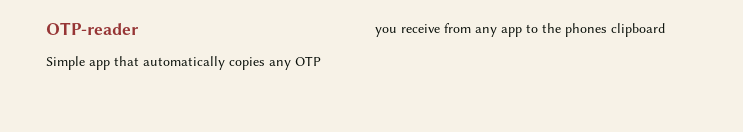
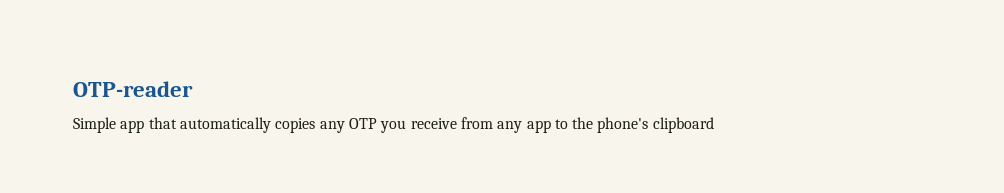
[565,23,607,37] phones -> [597,117,649,133] phone's

